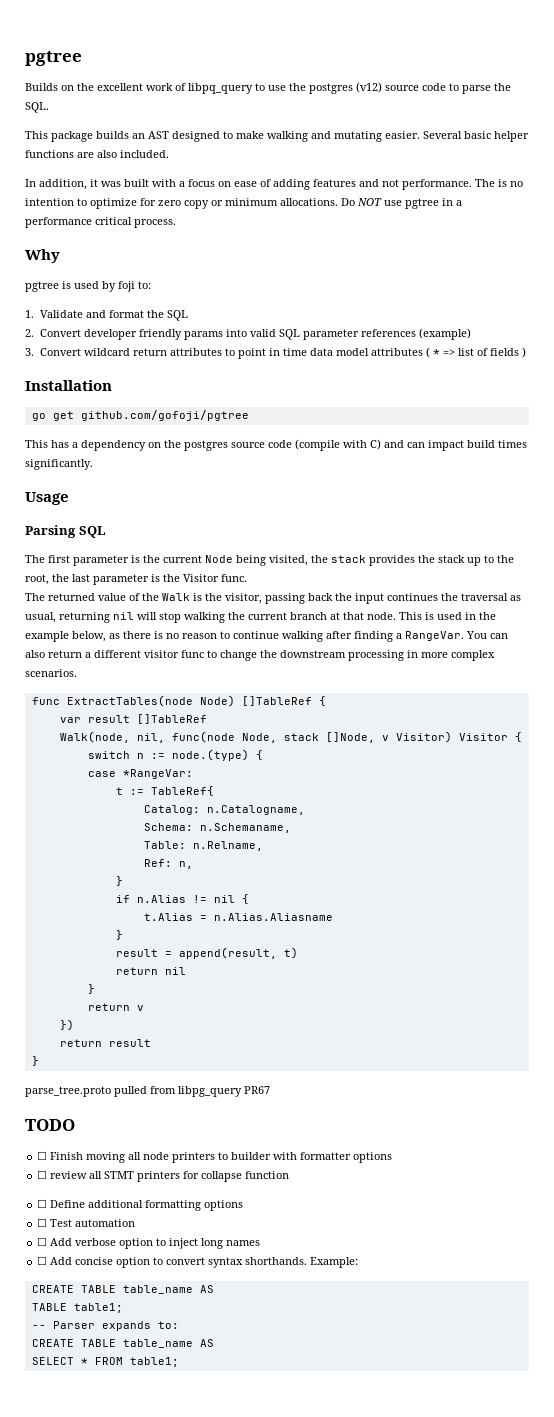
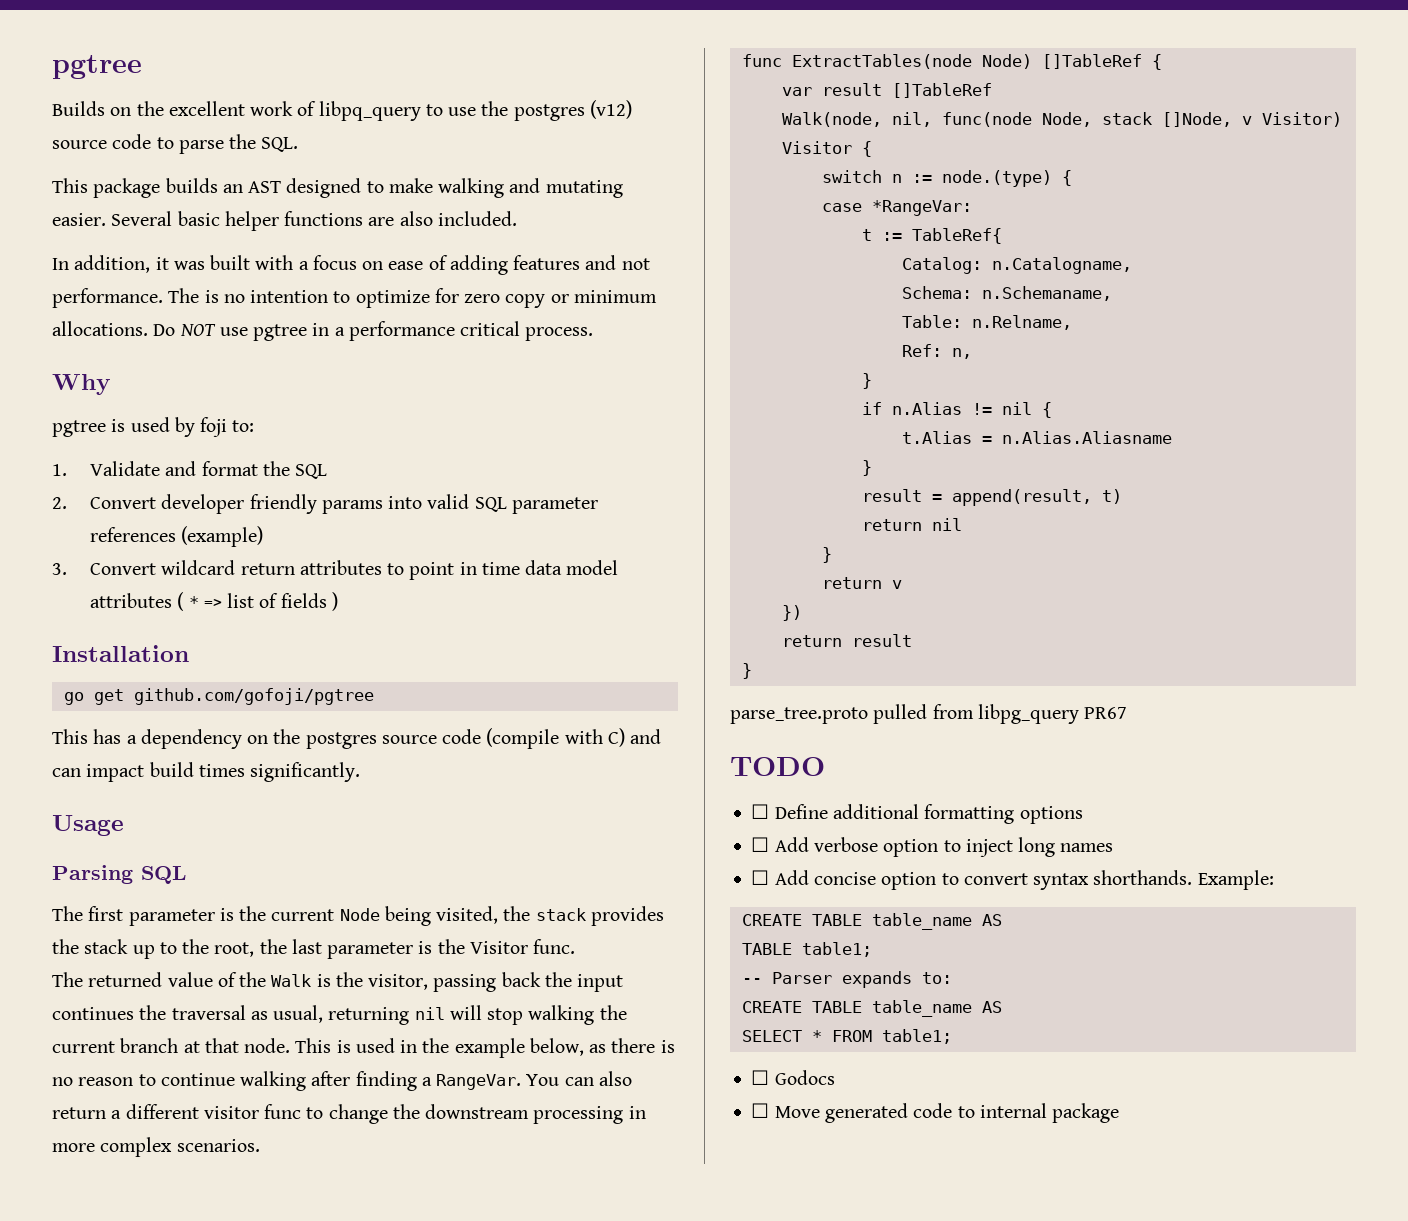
[37,1151,393,1163] [37,1170,290,1182] // ☐ Finish moving all node printers to builder with formatter options // ☐ review all STMT printers for collapse function -> (825, 766) none
[37,1218,136,1227] // ☐ Test automation -> (1083, 815) none
(179, 1362) none -> [751,1070,835,1085] [751,1103,1120,1123] // ☐ Godocs // ☐ Move generated code to internal package

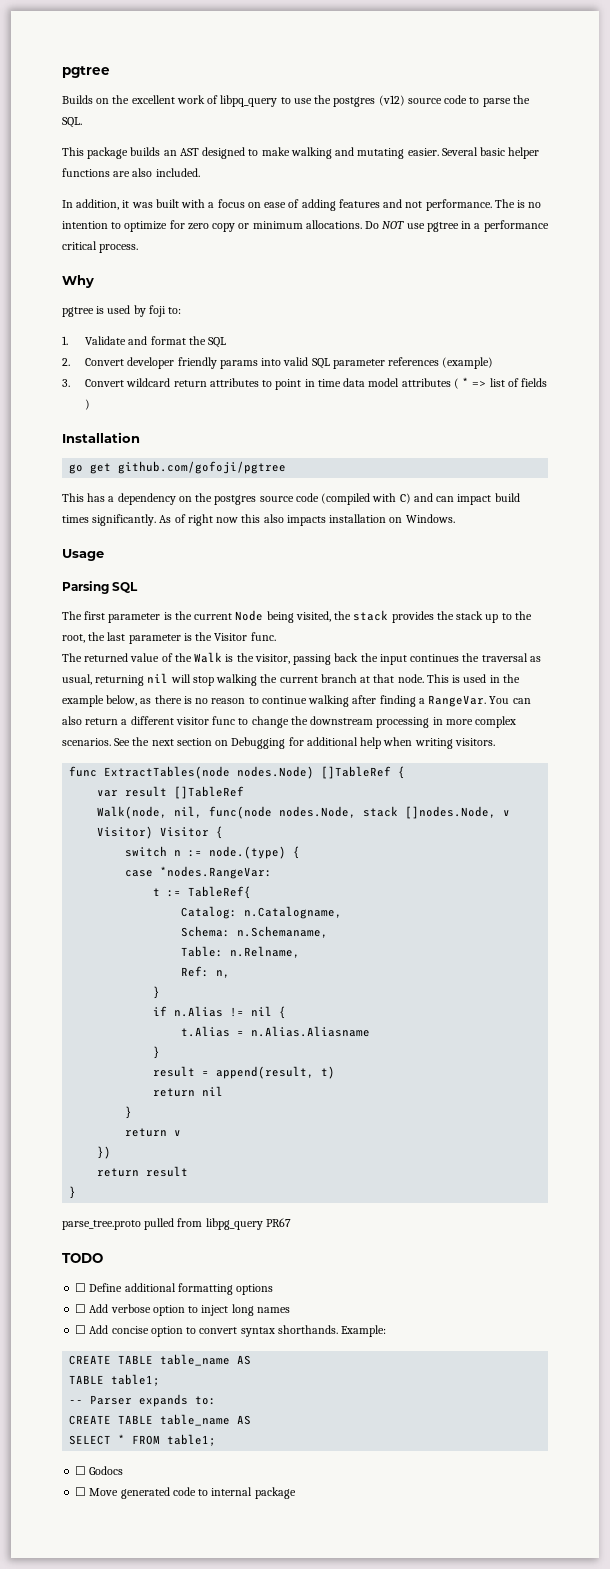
[486,728,560,749] (compile -> [321,493,371,505] (compiled
(361, 772) none -> [159,514,455,526] As of right now this also impacts installation on Windows.
(260, 1145) none -> [114,737,495,749] See the next section on Debugging for additional help when writing visitors.
[981,54,1032,69] Node) -> [237,766,315,779] nodes.Node)
[1041,112,1232,127] Node, stack []Node, -> [279,806,497,819] nodes.Node, stack []nodes.Node,
[871,200,972,216] *RangeVar: -> [160,866,273,879] *nodes.RangeVar:

